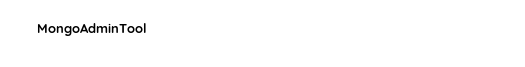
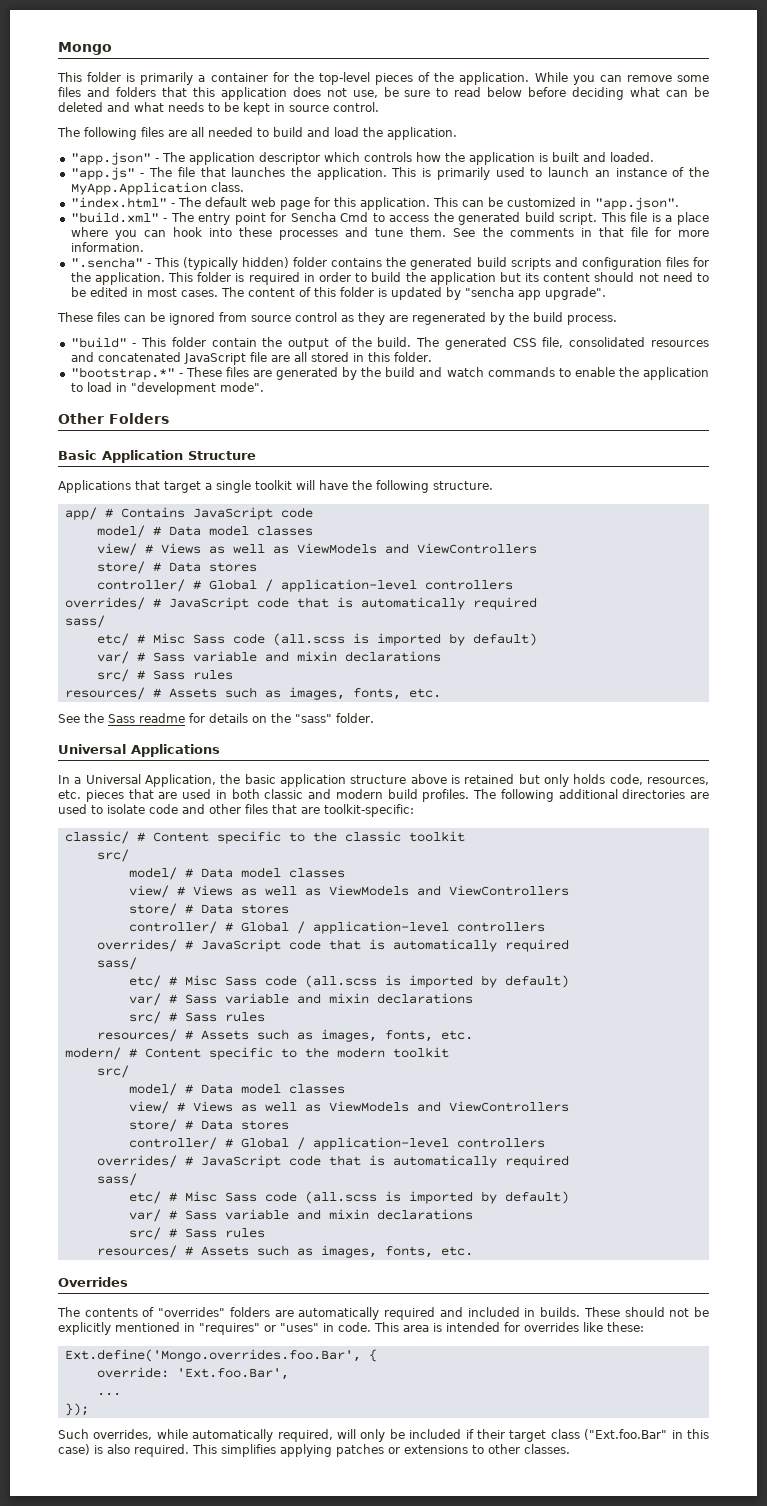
[37,23,147,36] MongoAdminTool -> [58,42,112,55] [57,72,709,85] [58,87,710,100] [58,102,379,115] [57,127,457,140] [70,152,654,165] [70,167,710,180] [70,182,244,195] [70,197,679,210] [70,212,709,225] [70,227,710,240] [70,242,144,252] [70,257,709,270] [70,272,710,285] [70,287,606,300] [57,312,617,325] [70,337,709,350] [70,352,432,365] [70,367,709,380] [70,382,264,395] [58,413,169,424] [58,450,256,463] [58,480,493,493] [64,507,313,520] [96,525,313,538] [96,543,537,556] [96,561,257,574] [96,579,513,592] [64,597,537,610] [64,615,105,628] [96,633,537,646] [96,651,441,664] [96,669,233,682] [64,687,441,700] [58,713,374,723] [58,744,220,757] [58,774,709,787] [58,789,709,802] [58,804,414,817] [64,831,465,844] [96,849,129,862] [128,867,345,880] [128,885,569,898] [128,903,289,916] [128,921,545,934] [96,939,569,952] [96,957,137,970] [128,975,569,988] [128,993,473,1006] [128,1011,265,1024] [96,1029,473,1042] [64,1047,449,1060] [96,1065,129,1078] [128,1083,345,1096] [128,1101,569,1114] [128,1119,289,1132] [128,1137,545,1150] [96,1155,569,1168] [96,1173,137,1186] [128,1191,569,1204] [128,1209,473,1222] [128,1227,265,1240] [96,1245,473,1258] [58,1277,128,1287] [57,1307,710,1320] [58,1322,644,1335] [64,1349,377,1362] [96,1367,289,1380] [96,1392,121,1396] [64,1403,89,1416] [58,1429,709,1442] [58,1444,570,1457] Mongo // This folder is primarily a container for the top-level pieces of the application. While you can remove some files and folders that this application does not use, be sure to read below before deciding what can be deleted and what needs to be kept in source control. // The following files are all needed to build and load the application. // "app.json" - The application descriptor which controls how the application is built and loaded. // "app.js" - The file that launches the application. This is primarily used to launch an instance of the MyApp.Application class. // "index.html" - The default web page for this application. This can be customized in "app.json". // "build.xml" - The entry point for Sencha Cmd to access the generated build script. This file is a place where you can hook into these processes and tune them. See the comments in that file for more information. // ".sencha" - This (typically hidden) folder contains the generated build scripts and configuration files for the application. This folder is required in order to build the application but its content should not need to be edited in most cases. The content of this folder is updated by "sencha app upgrade". // These files can be ignored from source control as they are regenerated by the build process. // "build" - This folder contain the output of the build. The generated CSS file, consolidated resources and concatenated JavaScript file are all stored in this folder. // "bootstrap.*" - These files are generated by the build and watch commands to enable the application to load in "development mode". // Other Folders // Basic Application Structure // Applications that target a single toolkit will have the following structure. // app/ # Contains JavaScript code // model/ # Data model classes // view/ # Views as well as ViewModels and ViewControllers // store/ # Data stores // controller/ # Global / application-level controllers // overrides/ # JavaScript code that is automatically required // sass/ // etc/ # Misc Sass code (all.scss is imported by default) // var/ # Sass variable and mixin declarations // src/ # Sass rules // resources/ # Assets such as images, fonts, etc. // See the Sass readme for details on the "sass" folder. // Universal Applications // In a Universal Application, the basic application structure above is retained but only holds code, resources, etc. pieces that are used in both classic and modern build profiles. The following additional directories are used to isolate code and other files that are toolkit-specific: // classic/ # Content specific to the classic toolkit // src/ // model/ # Data model classes // view/ # Views as well as ViewModels and ViewControllers // store/ # Data stores // controller/ # Global / application-level controllers // overrides/ # JavaScript code that is automatically required // sass/ // etc/ # Misc Sass code (all.scss is imported by default) // var/ # Sass variable and mixin declarations // src/ # Sass rules // resources/ # Assets such as images, fonts, etc. // modern/ # Content specific to the modern toolkit // src/ // model/ # Data model classes // view/ # Views as well as ViewModels and ViewControllers // store/ # Data stores // controller/ # Global / application-level controllers // overrides/ # JavaScript code that is automatically required // sass/ // etc/ # Misc Sass code (all.scss is imported by default) // var/ # Sass variable and mixin declarations // src/ # Sass rules // resources/ # Assets such as images, fonts, etc. // Overrides // The contents of "overrides" folders are automatically required and included in builds. These should not be explicitly mentioned in "requires" or "uses" in code. This area is intended for overrides like these: // Ext.define('Mongo.overrides.foo.Bar', { // override: 'Ext.foo.Bar', // ... // }); // Such overrides, while automatically required, will only be included if their target class ("Ext.foo.Bar" in this case) is also required. This simplifies applying patches or extensions to other classes.

